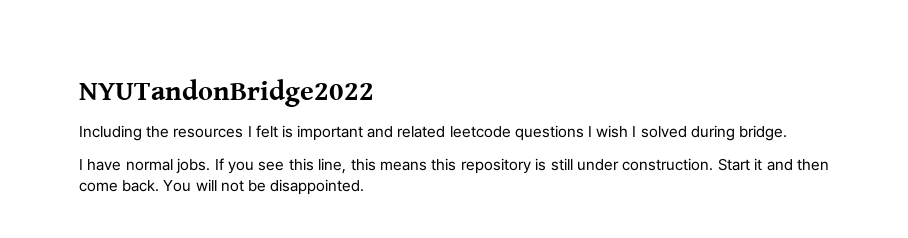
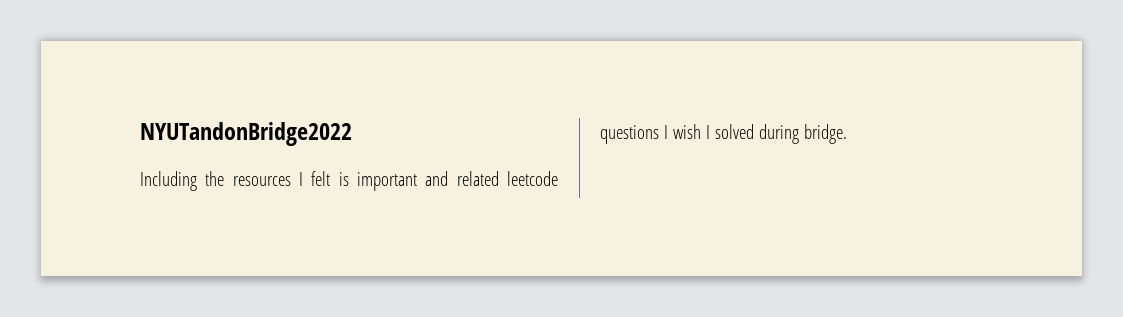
[79,158,829,174] [79,179,365,195] // I have normal jobs. If you see this line, this means this repository is still under construction. Start it and then come back. You will not be disappointed. -> (847, 134) none

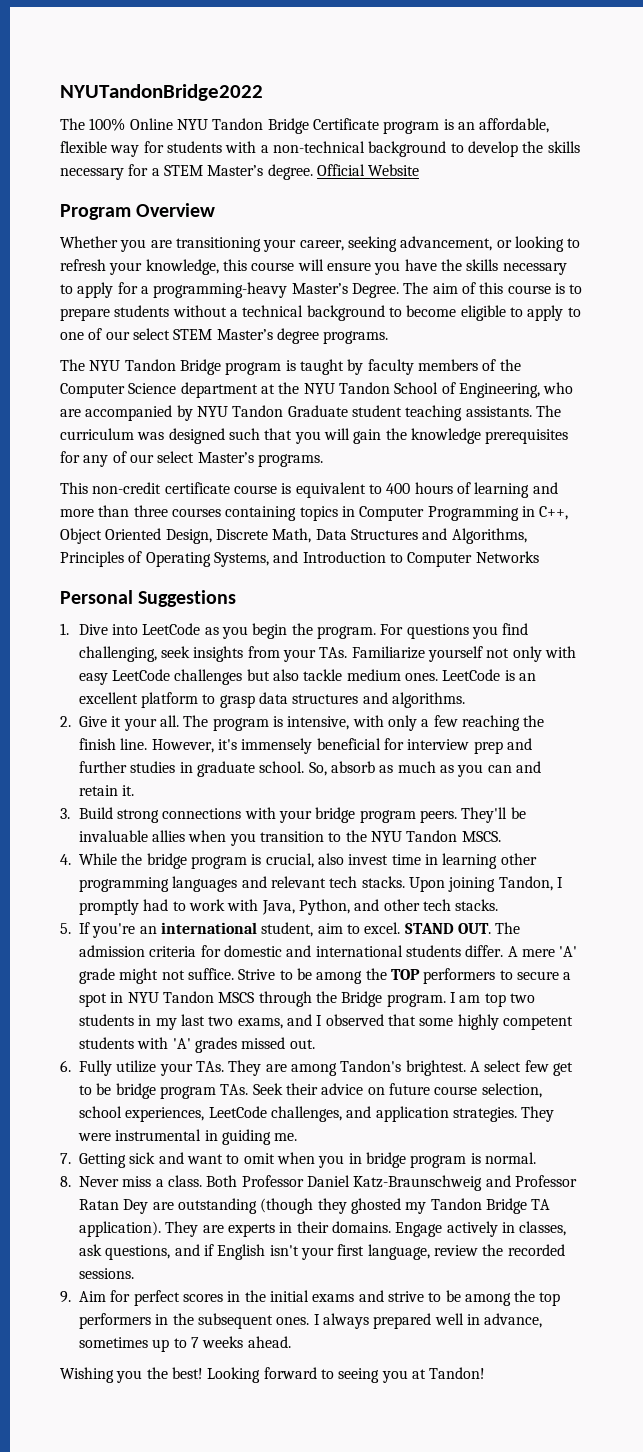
[140,171,558,191] [600,124,847,144] Including the resources I felt is important and related leetcode questions I wish I solved during bridge. -> [60,118,550,134] [60,141,580,157] [60,164,420,180] [60,203,216,220] [60,236,581,252] [60,259,567,275] [60,282,583,298] [60,305,581,321] [60,328,389,344] [60,359,521,375] [60,382,574,398] [60,405,561,421] [60,428,569,444] [60,451,323,467] [60,482,558,498] [60,505,569,521] [60,528,527,544] [60,551,539,567] [60,590,237,607] [60,623,529,639] [78,646,576,662] [78,669,536,685] [78,692,465,708] [60,715,545,731] [79,738,532,754] [79,761,541,777] [79,785,135,796] [60,807,526,823] [78,830,501,846] [60,853,537,869] [79,876,563,892] [79,899,499,915] [60,922,521,938] [79,945,578,957] [79,968,572,984] [79,991,535,1007] [79,1014,573,1030] [79,1037,315,1053] [60,1060,573,1076] [79,1083,542,1099] [79,1106,555,1122] [78,1129,298,1145] [60,1152,536,1168] [60,1175,577,1191] [79,1198,551,1214] [79,1221,567,1237] [79,1244,565,1260] [79,1268,134,1279] [60,1290,561,1306] [79,1313,543,1329] [79,1336,291,1352] [60,1367,486,1383] The 100% Online NYU Tandon Bridge Certificate program is an affordable, flexible way for students with a non-technical background to develop the skills necessary for a STEM Master’s degree. Official Website // Program Overview // Whether you are transitioning your career, seeking advancement, or looking to refresh your knowledge, this course will ensure you have the skills necessary to apply for a programming-heavy Master’s Degree. The aim of this course is to prepare students without a technical background to become eligible to apply to one of our select STEM Master’s degree programs. // The NYU Tandon Bridge program is taught by faculty members of the Computer Science department at the NYU Tandon School of Engineering, who are accompanied by NYU Tandon Graduate student teaching assistants. The curriculum was designed such that you will gain the knowledge prerequisites for any of our select Master’s programs. // This non-credit certificate course is equivalent to 400 hours of learning and more than three courses containing topics in Computer Programming in C++, Object Oriented Design, Discrete Math, Data Structures and Algorithms, Principles of Operating Systems, and Introduction to Computer Networks // Personal Suggestions // 1. Dive into LeetCode as you begin the program. For questions you find challenging, seek insights from your TAs. Familiarize yourself not only with easy LeetCode challenges but also tackle medium ones. LeetCode is an excellent platform to grasp data structures and algorithms. // 2. Give it your all. The program is intensive, with only a few reaching the finish line. However, it's immensely beneficial for interview prep and further studies in graduate school. So, absorb as much as you can and retain it. // 3. Build strong connections with your bridge program peers. They'll be invaluable allies when you transition to the NYU Tandon MSCS. // 4. While the bridge program is crucial, also invest time in learning other programming languages and relevant tech stacks. Upon joining Tandon, I promptly had to work with Java, Python, and other tech stacks. // 5. If you're an international student, aim to excel. STAND OUT. The admission criteria for domestic and international students differ. A mere 'A' grade might not suffice. Strive to be among the TOP performers to secure a spot in NYU Tandon MSCS through the Bridge program. I am top two students in my last two exams, and I observed that some highly competent students with 'A' grades missed out. // 6. Fully utilize your TAs. They are among Tandon's brightest. A select few get to be bridge program TAs. Seek their advice on future course selection, school experiences, LeetCode challenges, and application strategies. They were instrumental in guiding me. // 7. Getting sick and want to omit when you in bridge program is normal. // 8. Never miss a class. Both Professor Daniel Katz-Braunschweig and Professor Ratan Dey are outstanding (though they ghosted my Tandon Bridge TA application). They are experts in their domains. Engage actively in classes, ask questions, and if English isn't your first language, review the recorded sessions. // 9. Aim for perfect scores in the initial exams and strive to be among the top performers in the subsequent ones. I always prepared well in advance, sometimes up to 7 weeks ahead. // Wishing you the best! Looking forward to seeing you at Tandon!

